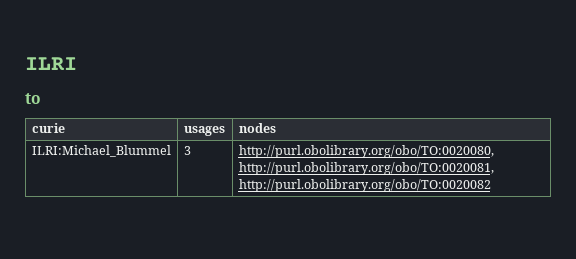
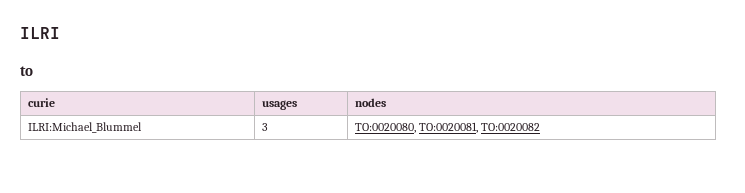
[238,145,494,158] [238,162,494,175] [238,179,491,192] http://purl.obolibrary.org/obo/TO:0020080, http://purl.obolibrary.org/obo/TO:0020081, http://purl.obolibrary.org/obo/TO:0020082 -> [354,122,541,133] TO:0020080, TO:0020081, TO:0020082

